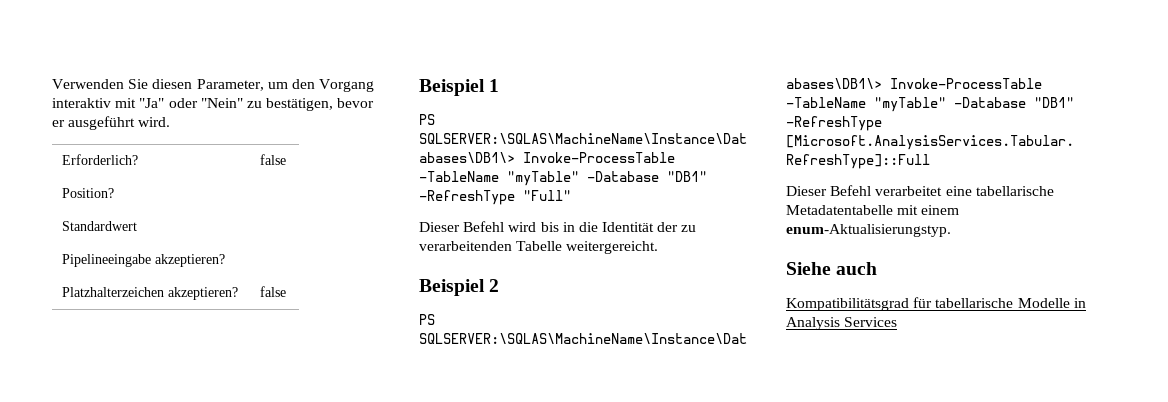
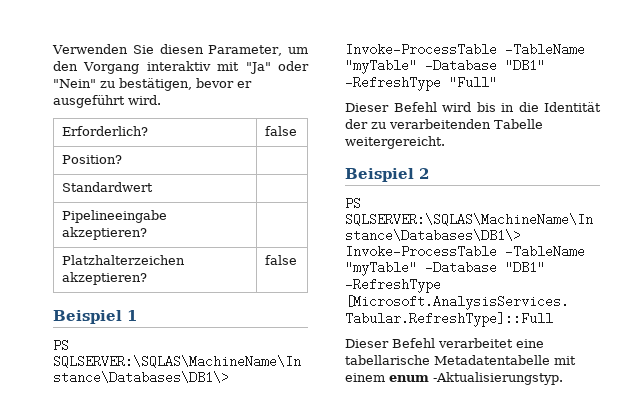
[786,224,951,237] [786,262,878,275] [786,297,1086,311] [786,317,898,330] enum-Aktualisierungstyp. // Siehe auch // Kompatibilitätsgrad für tabellarische Modelle in Analysis Services -> [389,372,563,385] enum -Aktualisierungstyp.

